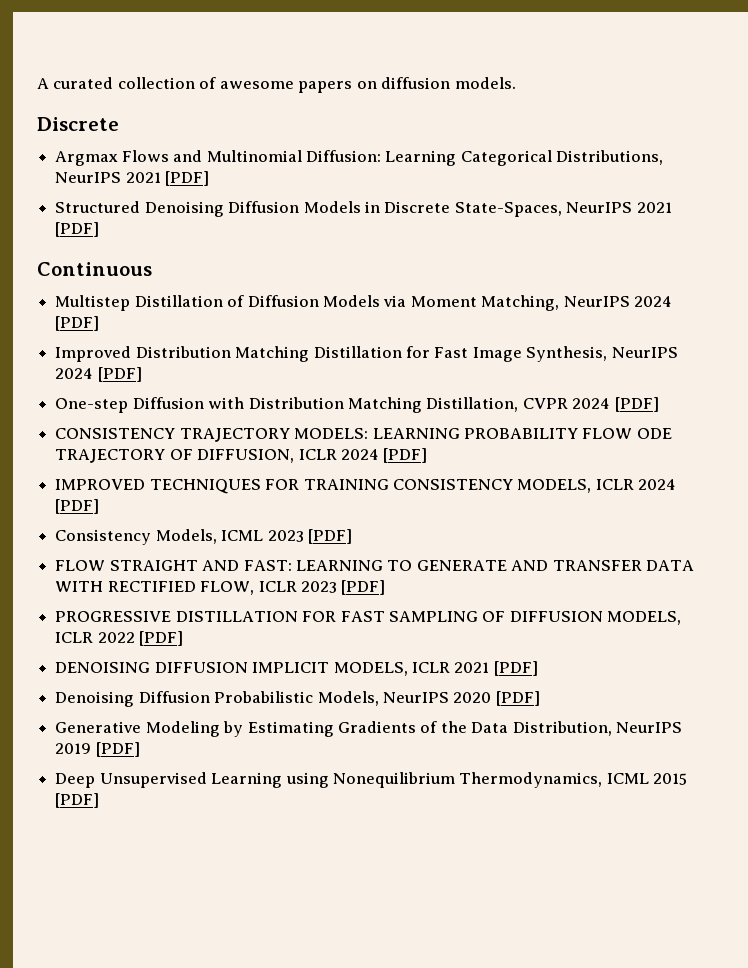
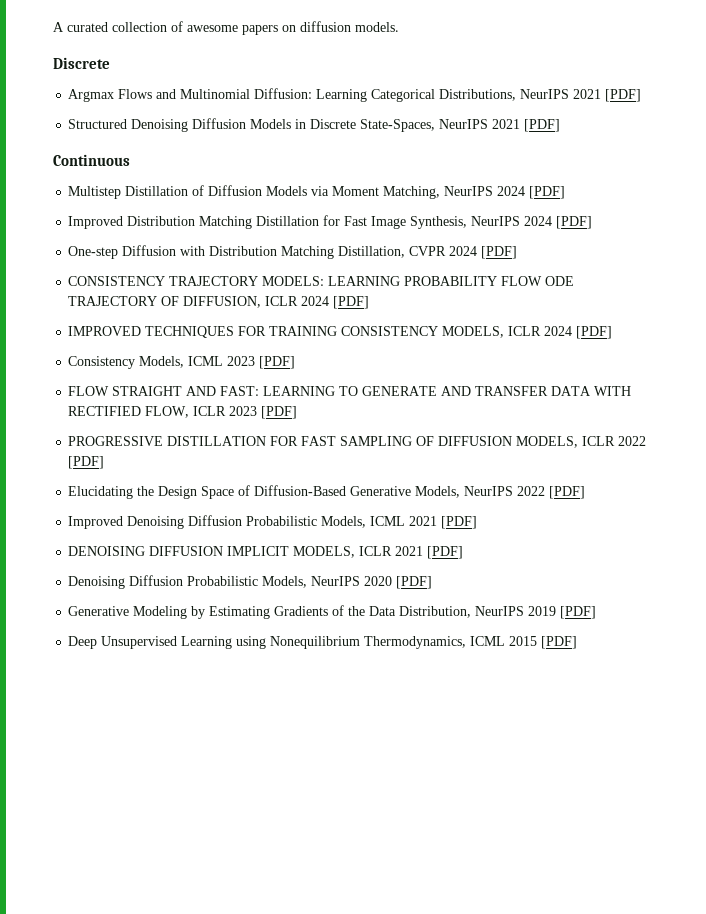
(184, 638) none -> [68,485,586,499] [68,515,478,529] // Elucidating the Design Space of Diffusion-Based Generative Models, NeurIPS 2022 [PDF] // Improved Denoising Diffusion Probabilistic Models, ICML 2021 [PDF]

